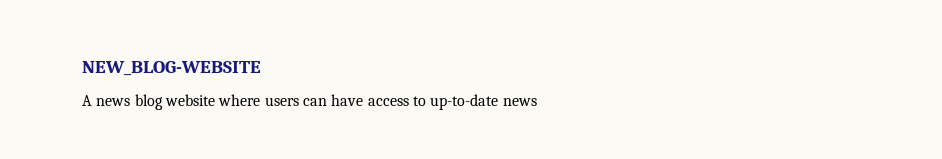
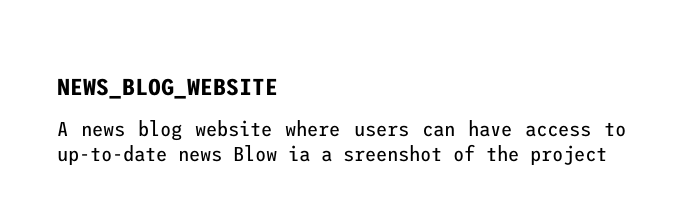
[82,61,261,76] NEW_BLOG-WEBSITE -> [57,78,278,99] NEWS_BLOG_WEBSITE
(537, 102) none -> [233,144,607,165] Blow ia a sreenshot of the project

